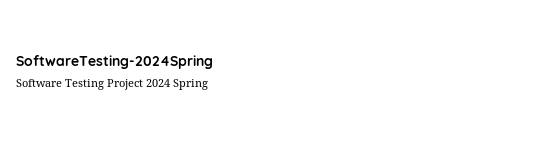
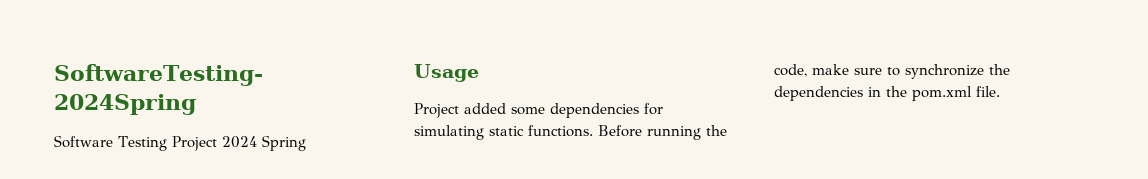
(208, 84) none -> [414,64,479,82] [414,103,663,118] [414,125,727,140] [774,64,1010,79] [774,86,1000,101] // Usage // Project added some dependencies for simulating static functions. Before running the code, make sure to synchronize the dependencies in the pom.xml file.

